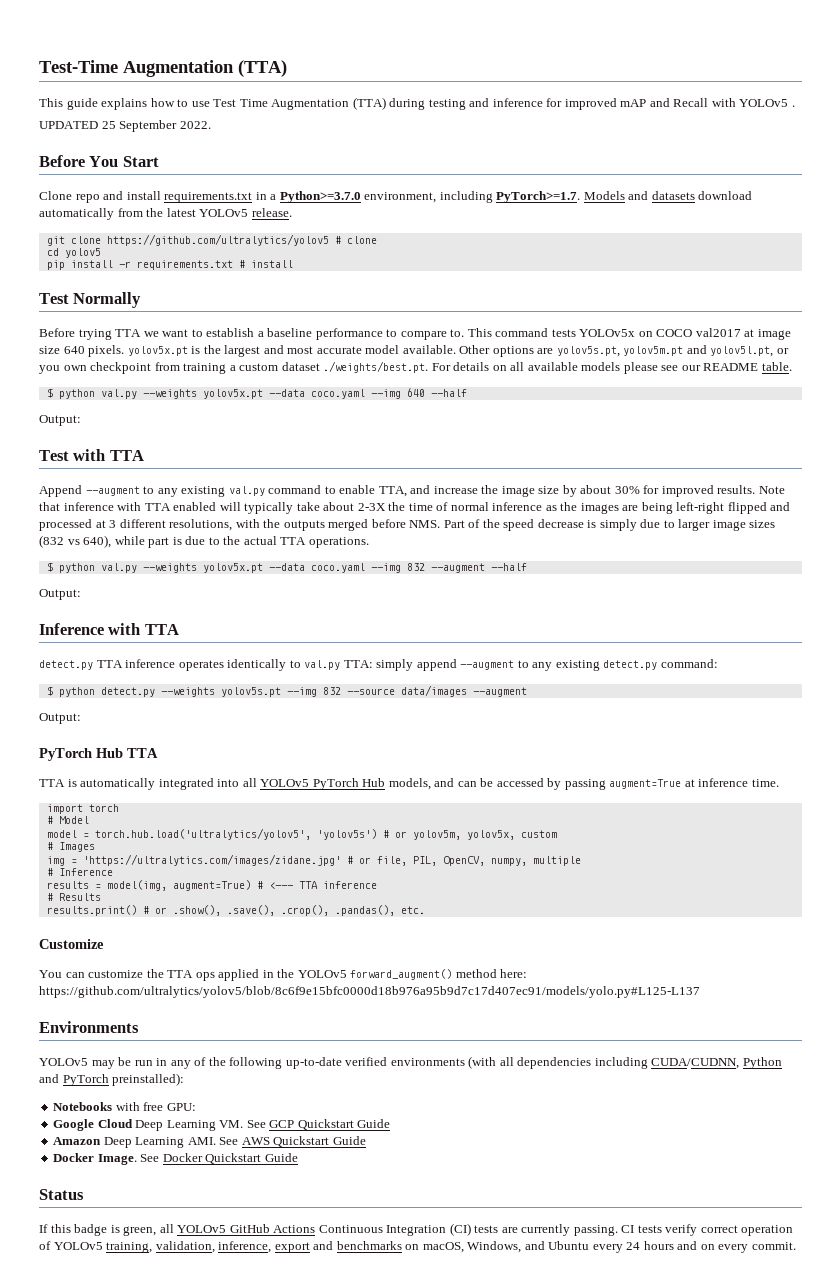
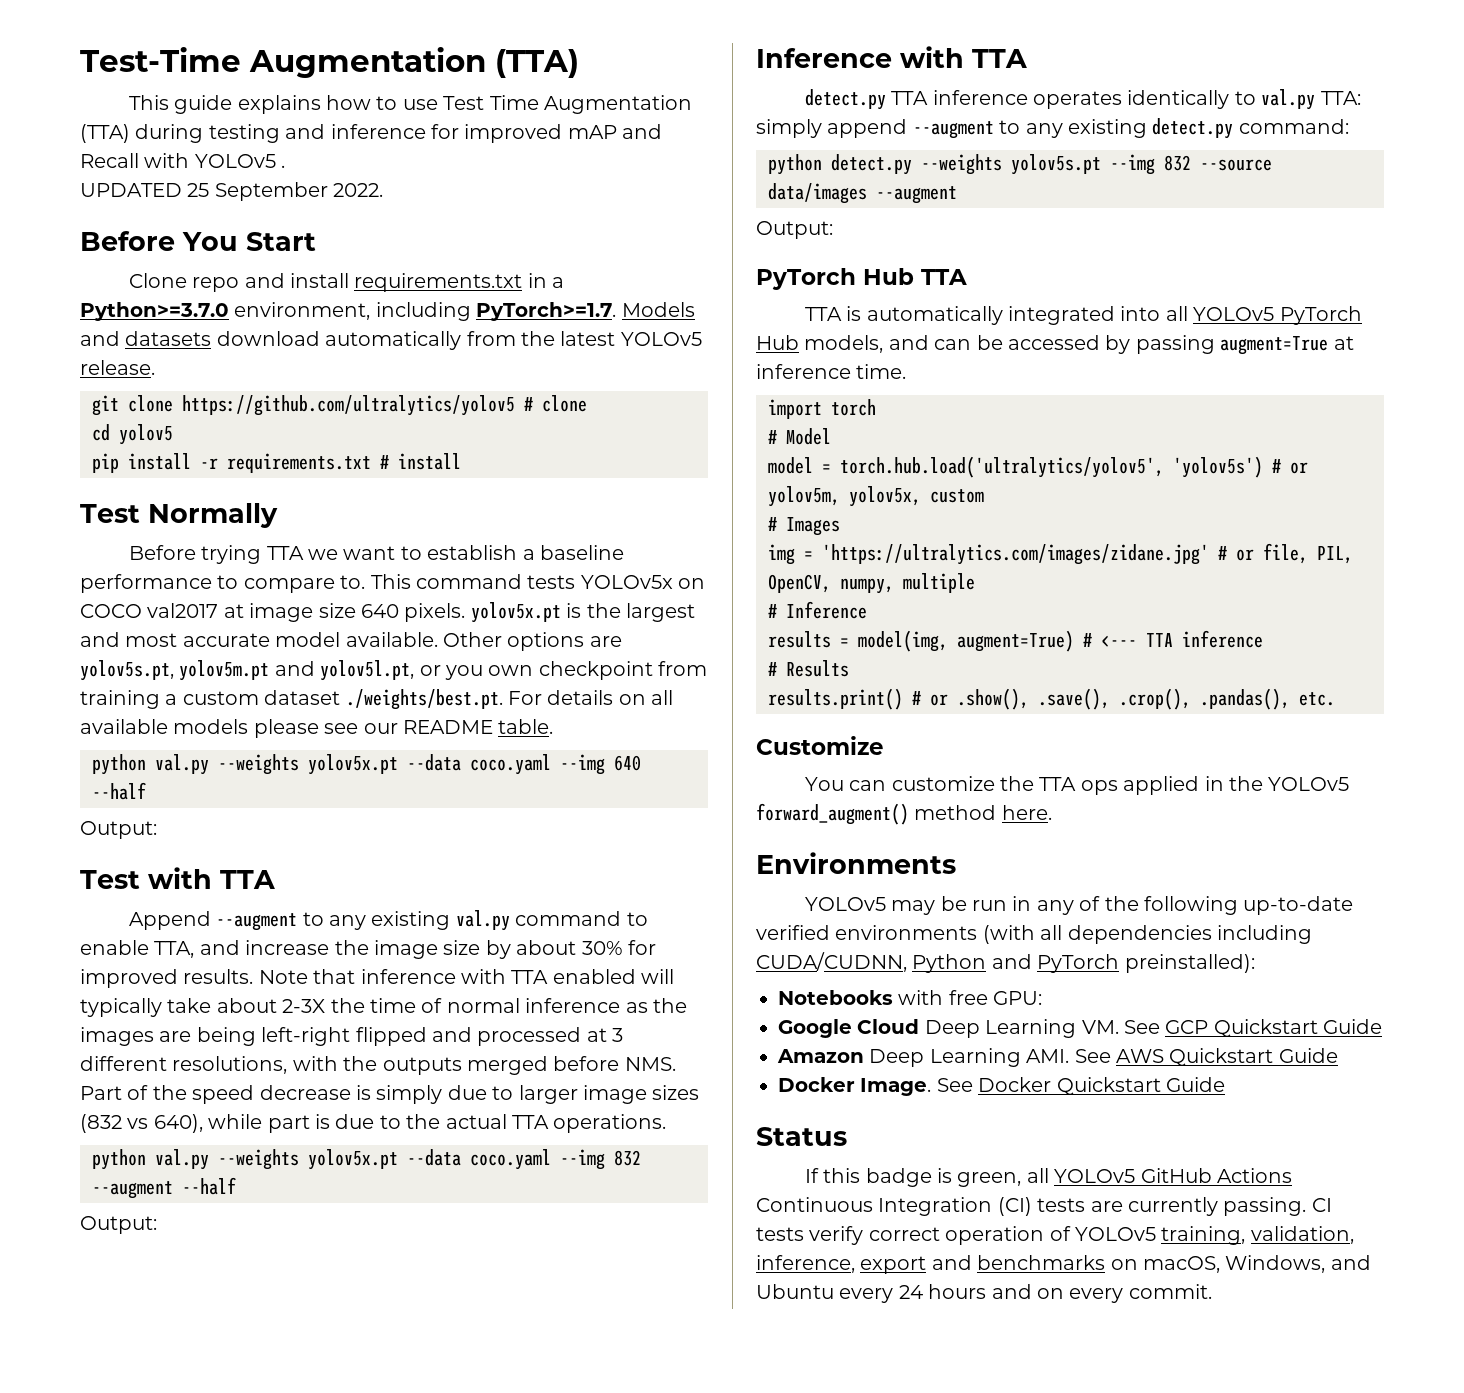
[46,388,53,398] $ -> (554, 726) none
[46,562,53,572] $ -> (667, 1123) none
[46,686,53,696] $ -> (1349, 126) none
[500,969,528,978] [39,986,700,998] here: https://github.com/ultralytics/yolov5/blob/8c6f9e15bfc0000d18b976a95b9d7c17d407ec91/models/yolo.py#L125-L137 -> [1001,805,1052,820] here.

